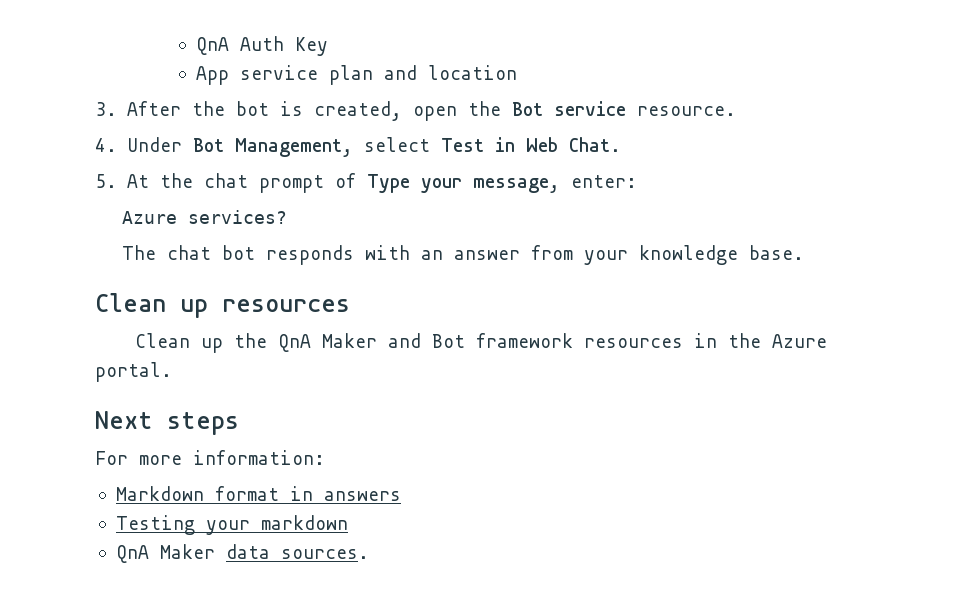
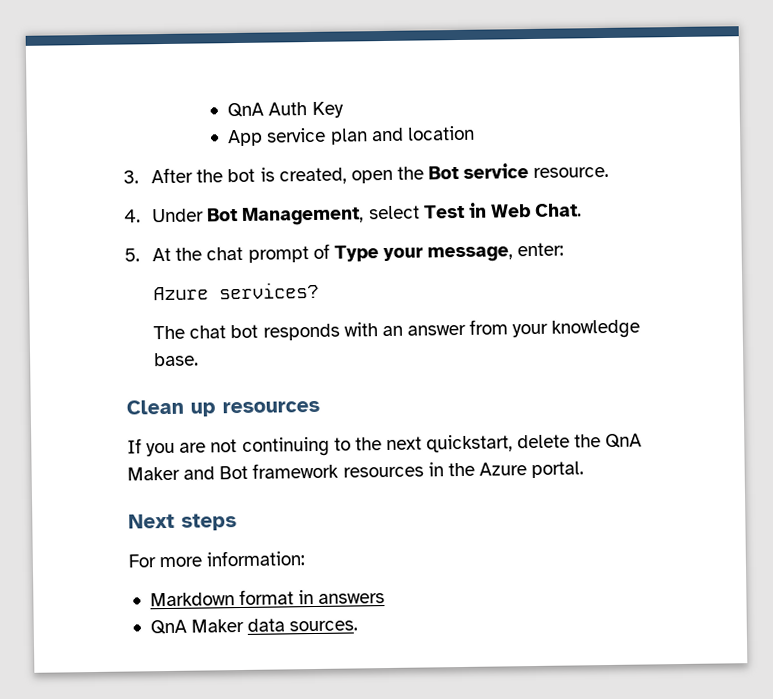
[135,333,224,353] Clean up -> [127,434,571,457] If you are not continuing to the next quickstart, delete
[115,515,348,535] // Testing your markdown -> (386, 598) none

